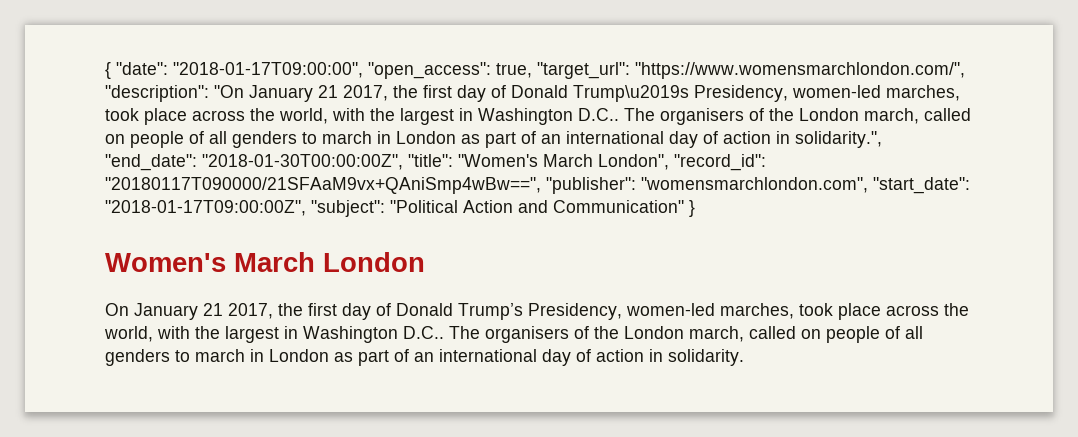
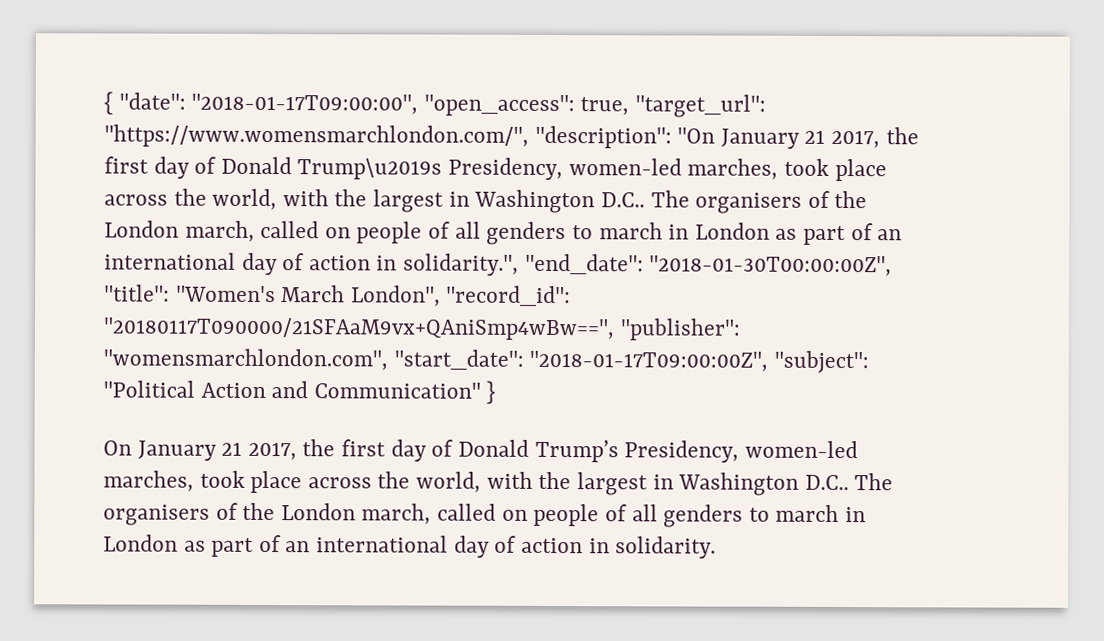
[105,252,425,272] // Women's March London -> (496, 392) none

